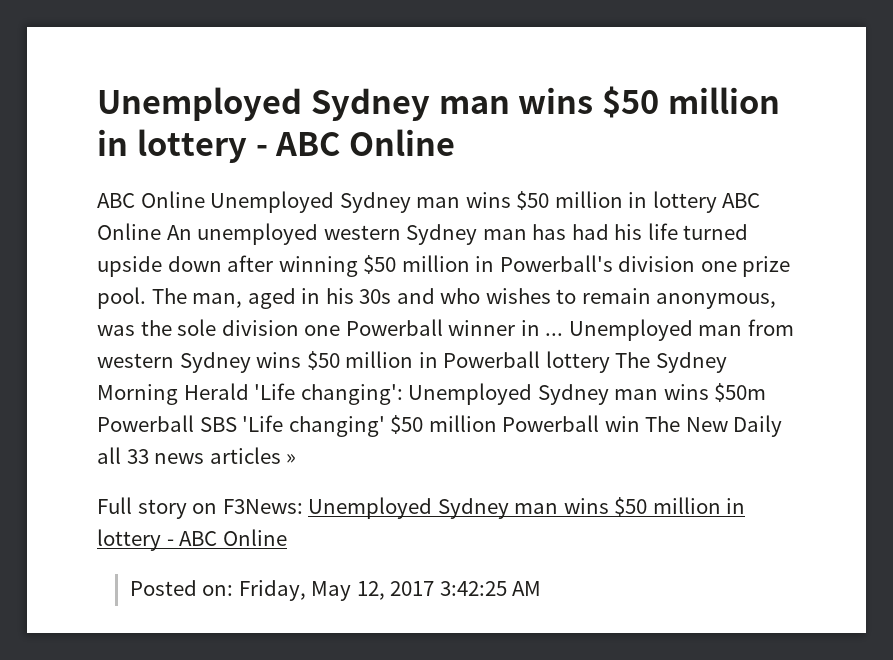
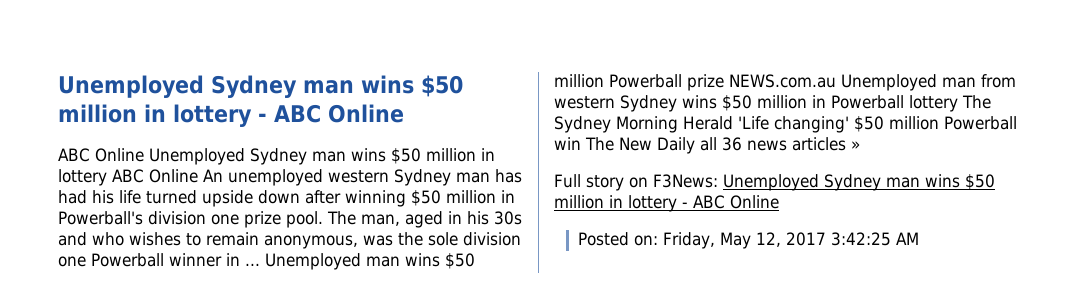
(743, 330) none -> [405,253,475,269] [554,74,976,91] wins $50 million Powerball prize NEWS.com.au Unemployed man
[300,383,767,405] [97,415,284,432] changing': Unemployed Sydney man wins $50m Powerball SBS 'Life -> (769, 123) none
[126,449,149,464] 33 -> [722,137,742,151] 36

